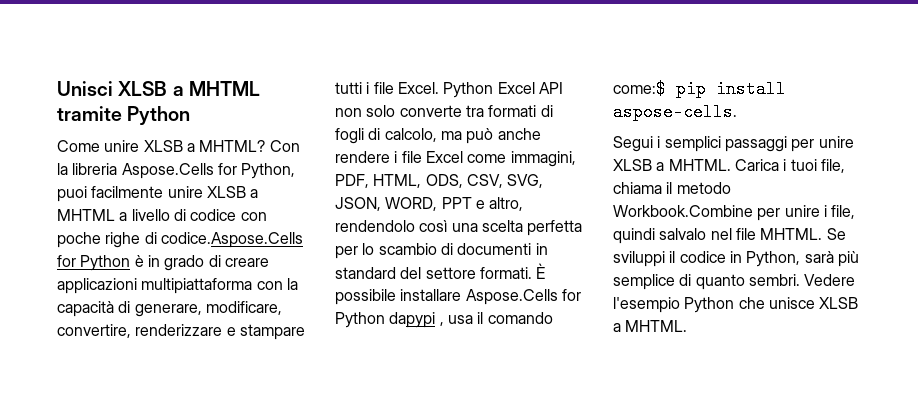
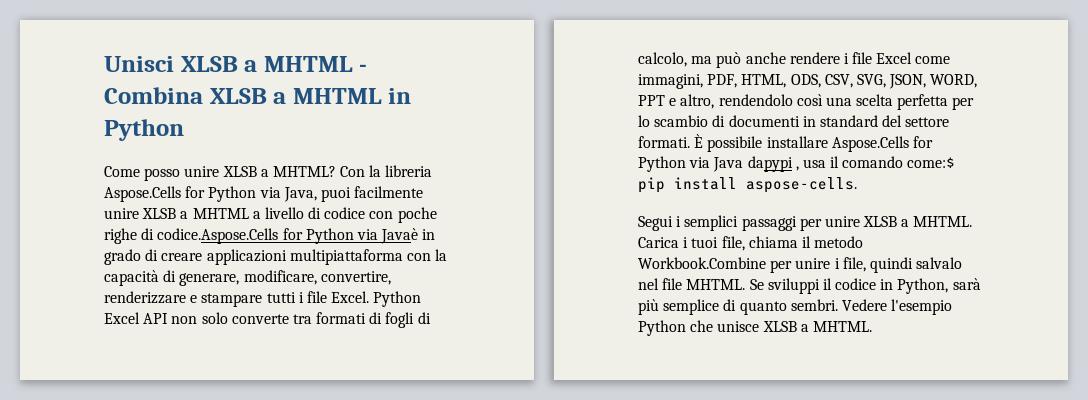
[57,106,122,121] tramite -> [359,64,368,72] [104,87,412,104] - Combina XLSB a MHTML in
(100, 146) none -> [144,168,181,181] posso
[241,163,296,179] Python, -> [208,186,317,202] Python via Java,
[134,255,144,267] è -> [356,228,419,244] via Javaè
(385, 320) none -> [689,157,744,172] via Java

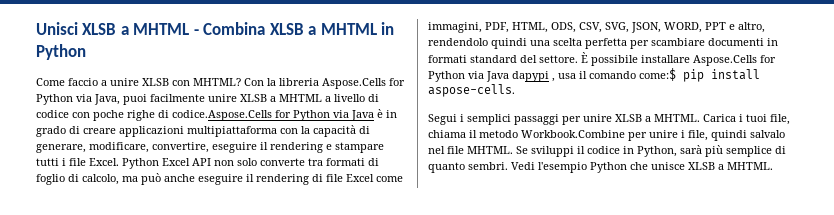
[144,166,269,181] posso unire XLSB a -> [68,78,190,86] faccio a unire XLSB con
[381,228,419,244] Javaè -> [351,109,383,121] Java è
[104,291,186,304] renderizzare -> [212,142,323,153] eseguire il rendering
[385,312,415,328] fogli -> [36,174,65,185] foglio
[789,52,849,64] rendere i -> [198,174,323,185] eseguire il rendering di
[796,94,823,106] così -> [491,38,527,49] quindi
[638,115,726,127] lo scambio di -> [651,38,705,46] scambiare
(816, 121) none -> [428,55,467,63] formati
[905,117,950,127] [638,136,690,148] settore formati. -> [539,55,578,63] settore.
[841,299,887,311] Vedere -> [511,162,535,170] Vedi

